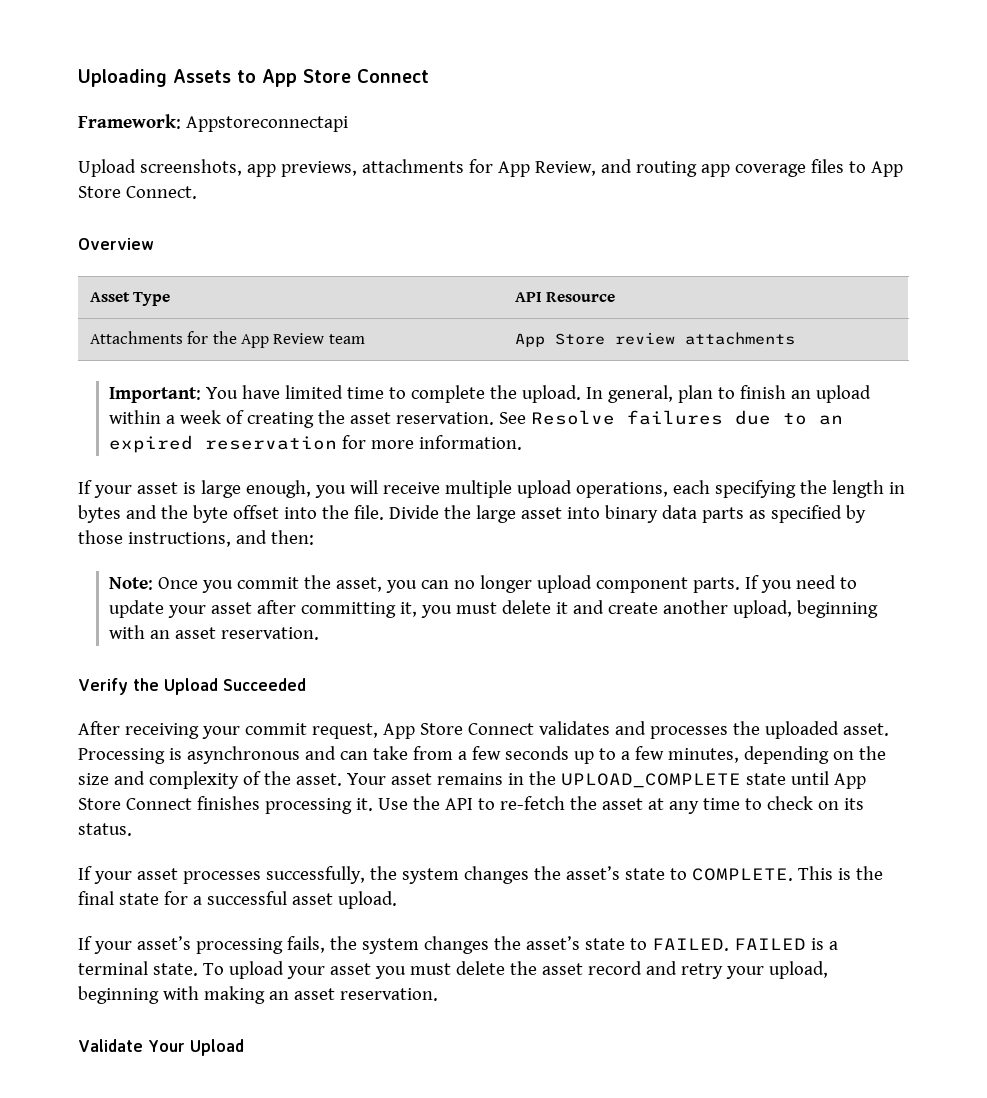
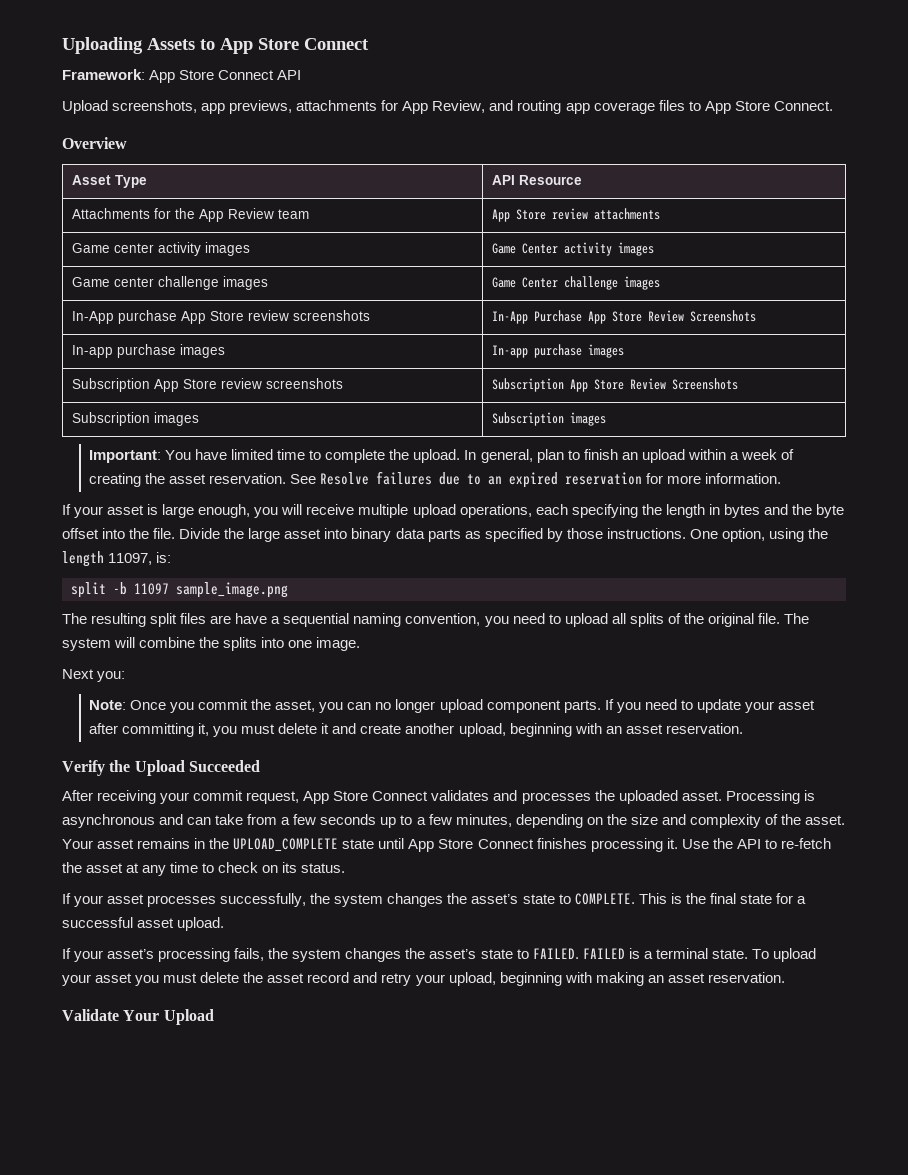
[185,116,348,132] Appstoreconnectapi -> [149,70,302,83] App Store Connect API
(795, 338) none -> [72,242,251,256] [492,242,655,256] [72,276,269,290] [492,276,661,290] [72,310,371,324] [492,310,757,324] [72,344,226,358] [492,344,625,358] [72,378,344,392] [492,378,739,392] [72,412,200,426] [492,412,607,426] // Game center activity images | Game Center activity images // Game center challenge images | Game Center challenge images // In-App purchase App Store review screenshots | In-App Purchase App Store Review Screenshots // In-app purchase images | In-app purchase images // Subscription App Store review screenshots | Subscription App Store Review Screenshots // Subscription images | Subscription images
[127,530,314,547] instructions, and then: -> [606,528,828,542] [62,551,172,567] [71,582,288,598] [62,613,809,627] [62,637,361,651] [62,669,126,682] instructions. One option, using the length 11097, is: // split -b 11097 sample_image.png // The resulting split files are have a sequential naming convention, you need to upload all splits of the original file. The system will combine the splits into one image. // Next you:

